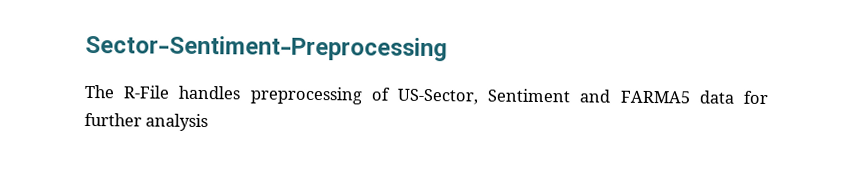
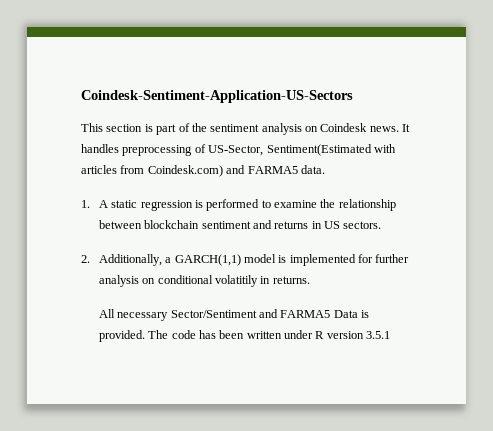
[85,34,448,62] [84,84,769,105] [84,112,209,132] Sector-Sentiment-Preprocessing // The R-File handles preprocessing of US-Sector, Sentiment and FARMA5 data for further analysis -> [81,90,353,103] [81,123,411,135] [81,144,396,156] [81,165,325,177] [81,199,396,211] [98,220,382,229] [81,254,410,266] [98,275,310,287] [98,309,370,321] [98,330,391,342] Coindesk-Sentiment-Application-US-Sectors // This section is part of the sentiment analysis on Coindesk news. It handles preprocessing of US-Sector, Sentiment(Estimated with articles from Coindesk.com) and FARMA5 data. // 1. A static regression is performed to examine the relationship between blockchain sentiment and returns in US sectors. // 2. Additionally, a GARCH(1,1) model is implemented for further analysis on conditional volatitily in returns. // All necessary Sector/Sentiment and FARMA5 Data is provided. The code has been written under R version 3.5.1

